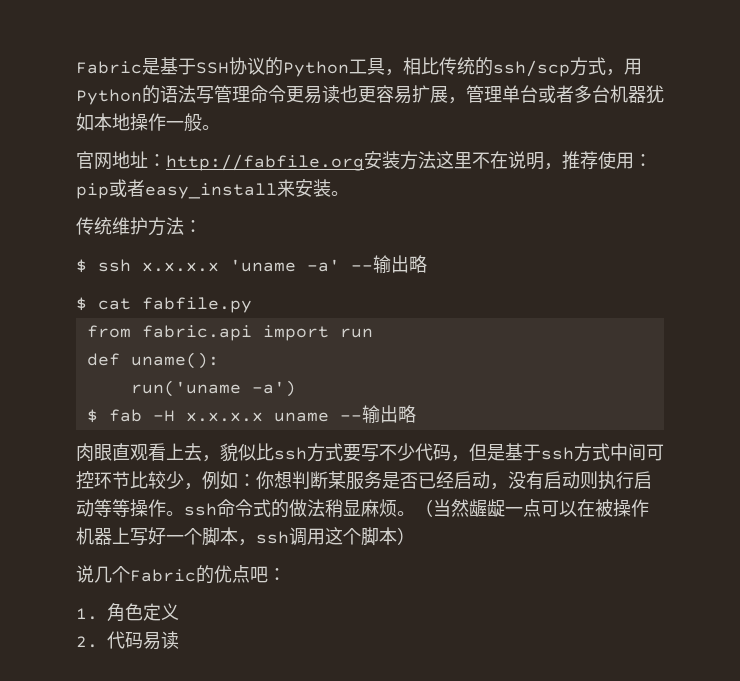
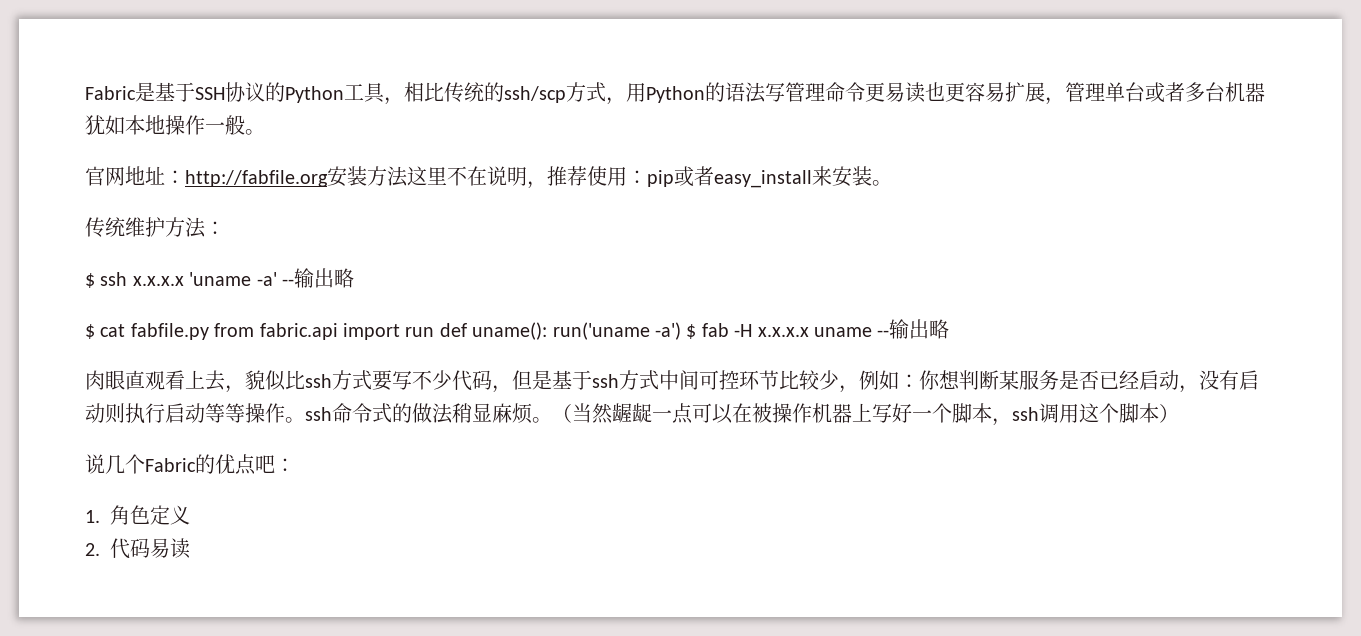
(252, 305) // -> (209, 331) none
(373, 333) // -> (435, 332) none
(219, 360) // -> (548, 331) none
(296, 388) // -> (681, 331) none

